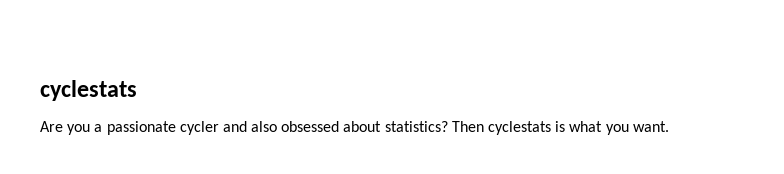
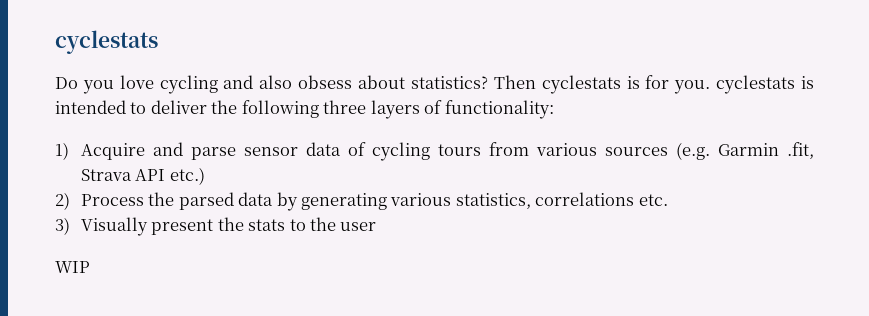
[40,121,219,135] Are you a passionate cycler -> [55,75,218,94] Do you love cycling
[281,121,340,132] obsessed -> [298,75,353,89] obsess
[569,121,669,135] what you want. -> [645,75,815,94] [55,100,554,119] [55,142,814,161] [80,167,205,185] [55,192,668,211] [55,217,377,236] [55,261,90,273] for you. cyclestats is intended to deliver the following three layers of functionality: // 1) Acquire and parse sensor data of cycling tours from various sources (e.g. Garmin .fit, Strava API etc.) // 2) Process the parsed data by generating various statistics, correlations etc. // 3) Visually present the stats to the user // WIP

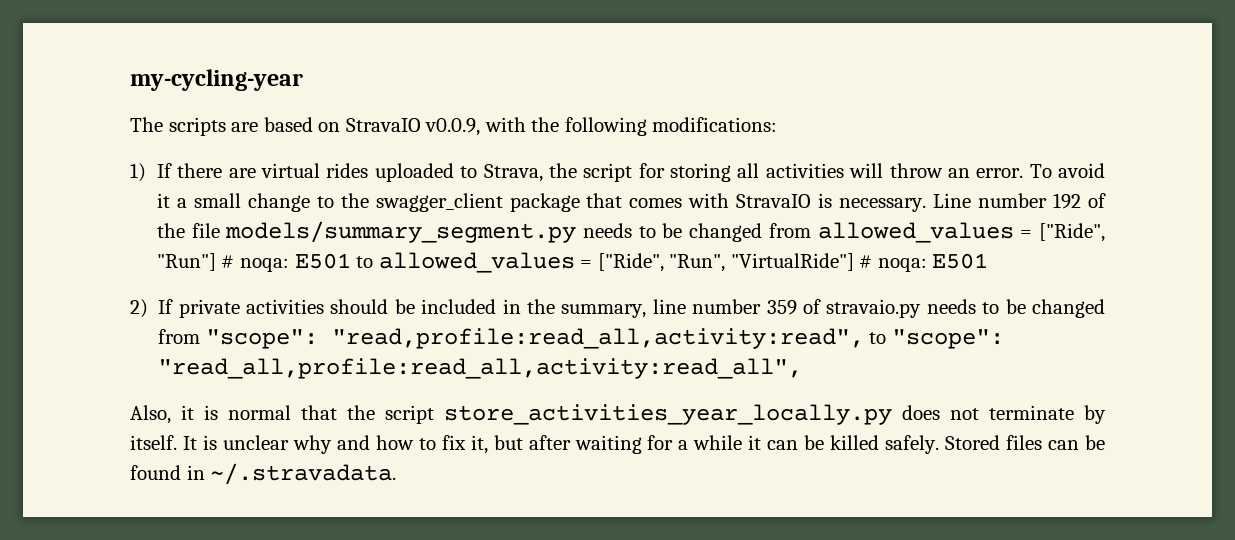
[55,30,158,54] [55,75,815,94] [55,100,554,119] [55,142,814,161] [80,167,205,185] [55,192,668,211] [55,217,377,236] [55,261,90,273] cyclestats // Do you love cycling and also obsess about statistics? Then cyclestats is for you. cyclestats is intended to deliver the following three layers of functionality: // 1) Acquire and parse sensor data of cycling tours from various sources (e.g. Garmin .fit, Strava API etc.) // 2) Process the parsed data by generating various statistics, correlations etc. // 3) Visually present the stats to the user // WIP -> [130,69,303,91] [130,117,778,136] [130,163,1106,182] [156,193,1107,212] [156,221,1106,243] [156,252,989,273] [130,299,1105,318] [158,328,1004,349] [158,358,803,379] [130,404,1106,425] [130,435,1106,454] [130,463,397,485] my-cycling-year // The scripts are based on StravaIO v0.0.9, with the following modifications: // 1) If there are virtual rides uploaded to Strava, the script for storing all activities will throw an error. To avoid it a small change to the swagger_client package that comes with StravaIO is necessary. Line number 192 of the file models/summary_segment.py needs to be changed from allowed_values = ["Ride", "Run"] # noqa: E501 to allowed_values = ["Ride", "Run", "VirtualRide"] # noqa: E501 // 2) If private activities should be included in the summary, line number 359 of stravaio.py needs to be changed from "scope": "read,profile:read_all,activity:read", to "scope": "read_all,profile:read_all,activity:read_all", // Also, it is normal that the script store_activities_year_locally.py does not terminate by itself. It is unclear why and how to fix it, but after waiting for a while it can be killed safely. Stored files can be found in ~/.stravadata.

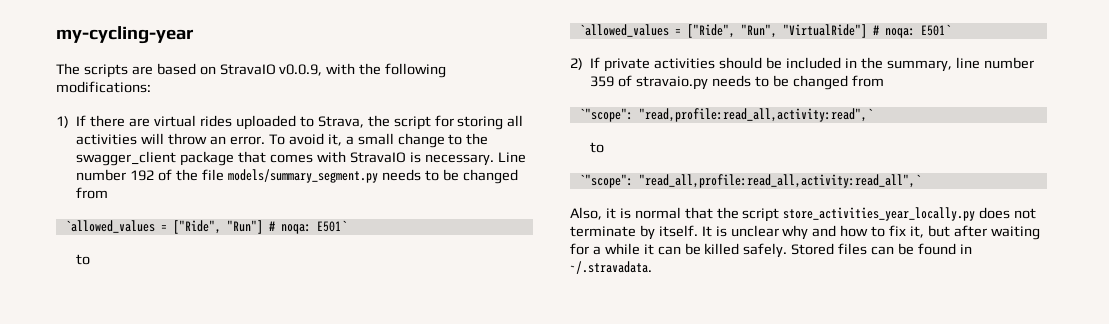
[156,193,170,208] it -> [327,134,342,146] it,
[817,222,1014,243] allowed_values -> [64,220,155,233] // `allowed_values
[294,252,575,273] E501 to allowed_values -> [316,220,347,232] [76,254,91,265] [578,24,669,37] E501` // to // `allowed_values
[932,253,989,269] E501 -> [920,24,951,36] E501`
[205,328,1004,349] [158,358,803,379] "scope": "read,profile:read_all,activity:read", to "scope": "read_all,profile:read_all,activity:read_all", -> [578,108,873,122] [590,142,605,153] [578,174,921,188] // `"scope": "read,profile:read_all,activity:read",` // to // `"scope": "read_all,profile:read_all,activity:read_all",`

